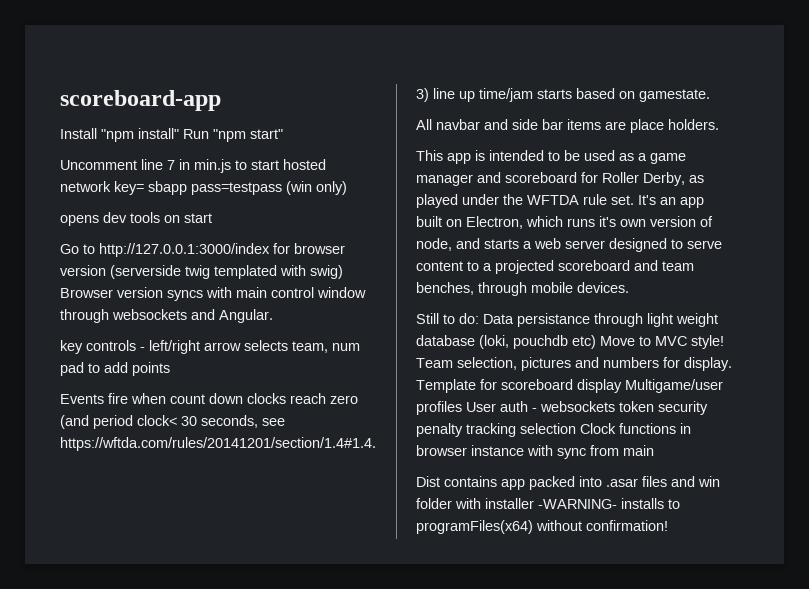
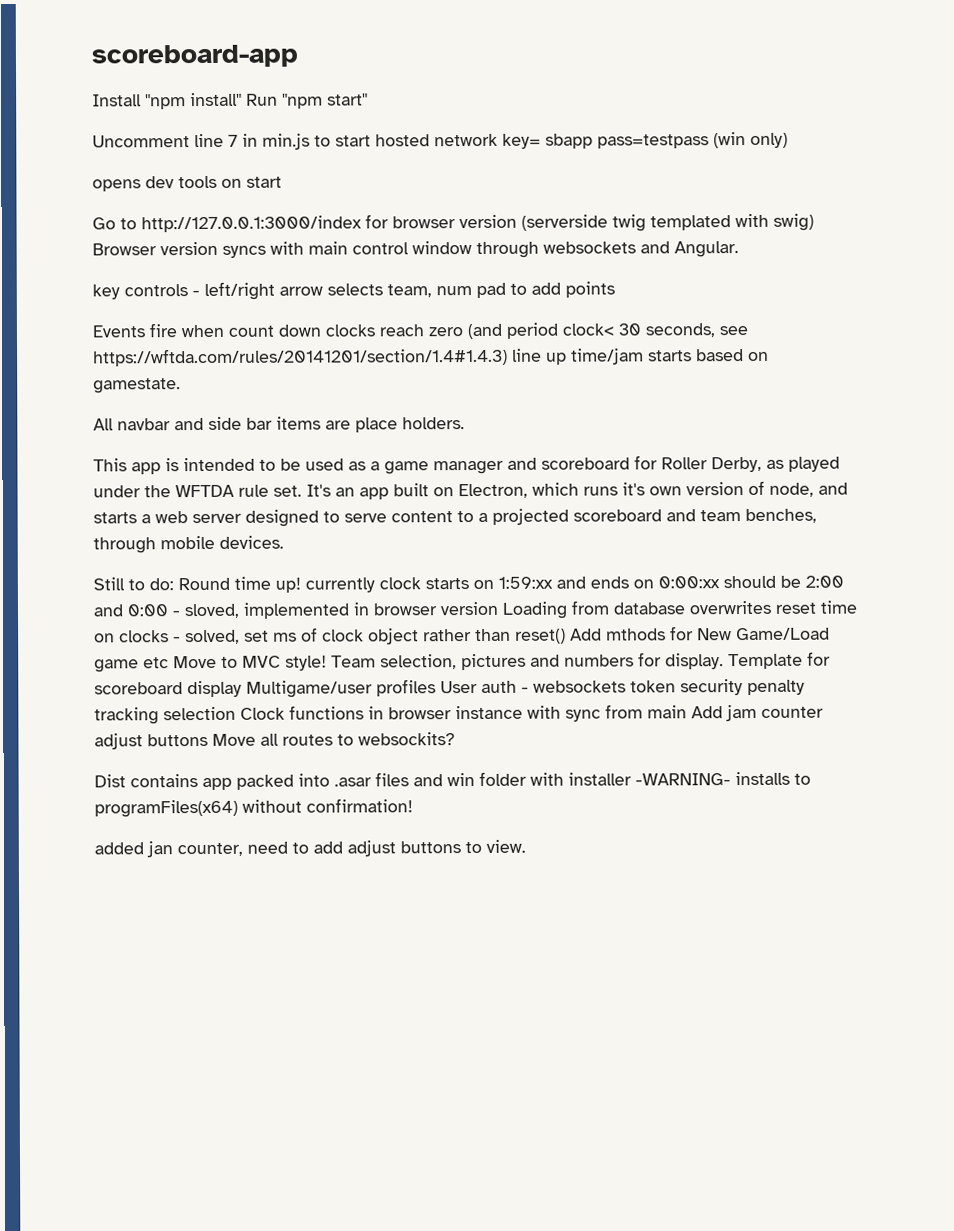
[483,313,718,327] [416,335,596,349] Data persistance through light weight database (loki, pouchdb etc) -> [178,575,844,593] [93,600,857,619] [94,626,830,645] [94,657,169,673] Round time up! currently clock starts on 1:59:xx and ends on 0:00:xx should be 2:00 and 0:00 - sloved, implemented in browser version Loading from database overwrites reset time on clocks - solved, set ms of clock object rather than reset() Add mthods for New Game/Load game etc
(654, 450) none -> [691,704,824,722] [94,732,455,750] Add jam counter adjust buttons Move all routes to websockits?
(668, 525) none -> [94,839,526,858] // added jan counter, need to add adjust buttons to view.

